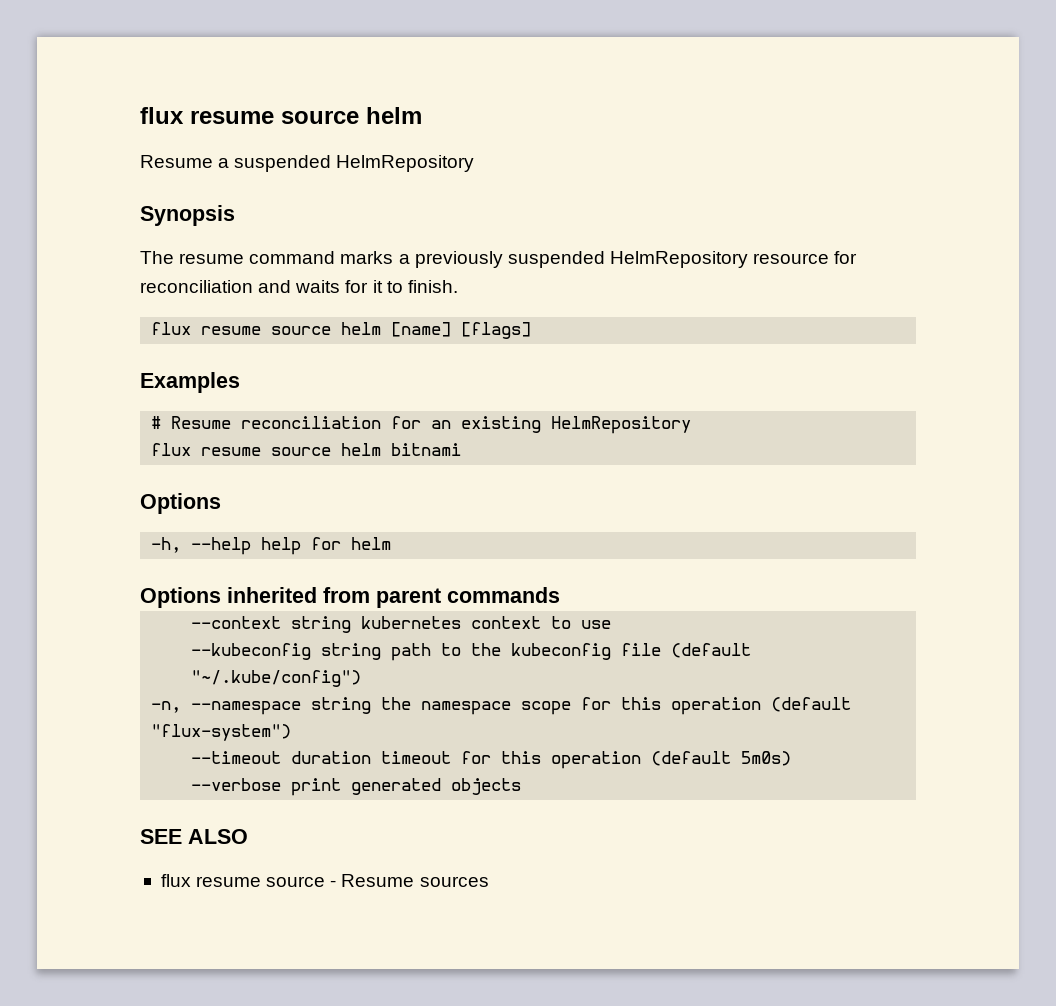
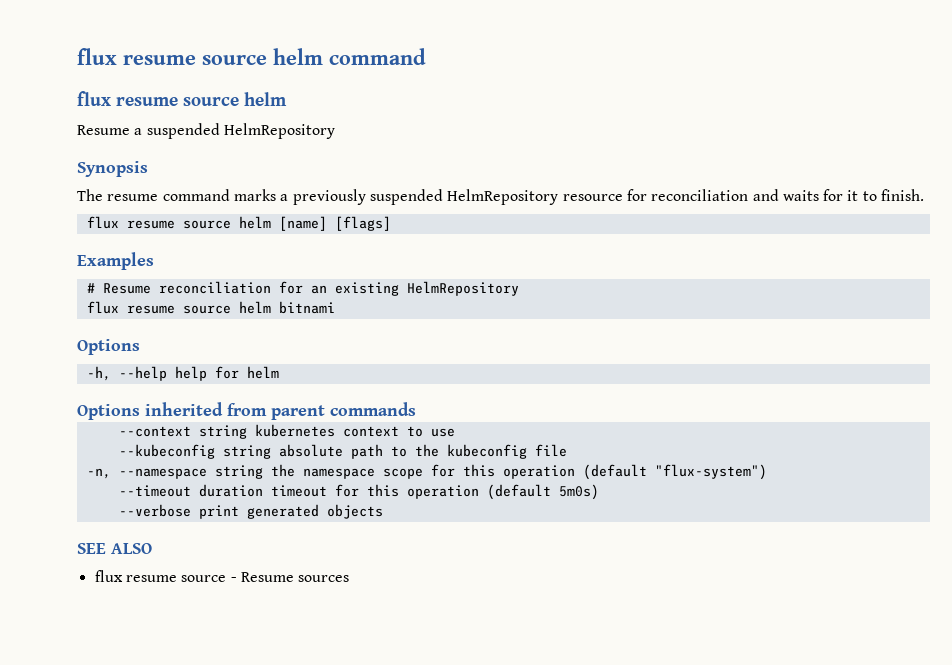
[140,107,422,124] flux resume source helm -> [77,48,426,65] [77,91,287,106] flux resume source helm command // flux resume source helm
(382, 651) none -> [278,444,343,457] absolute
[671,643,752,658] [191,670,362,687] (default "~/.kube/config") -> (567, 450) none

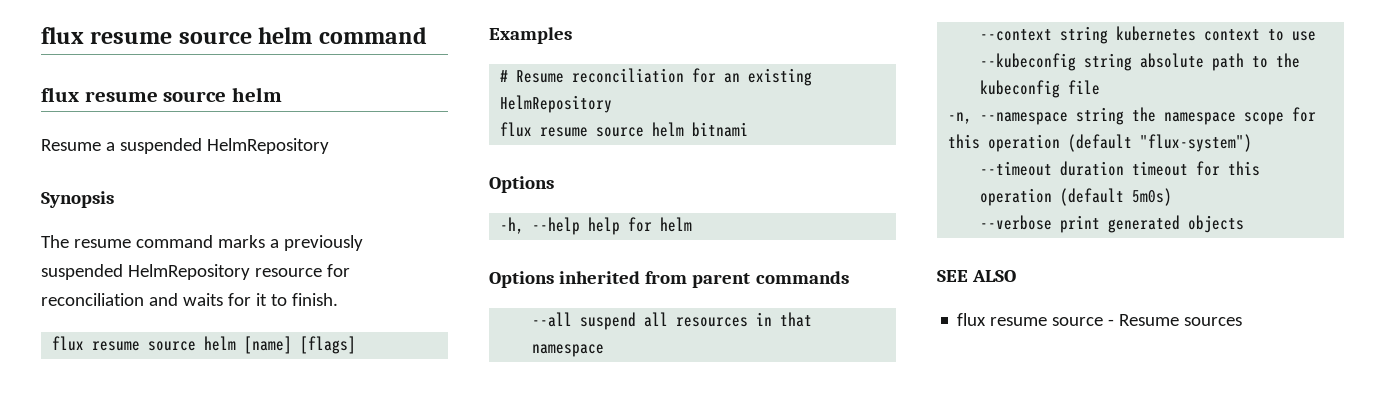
(416, 409) none -> [532,312,813,330] [532,344,605,357] // --all suspend all resources in that namespace

